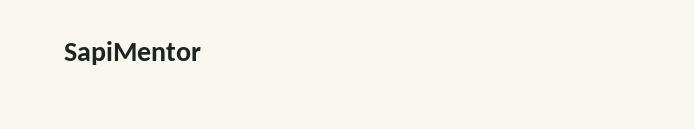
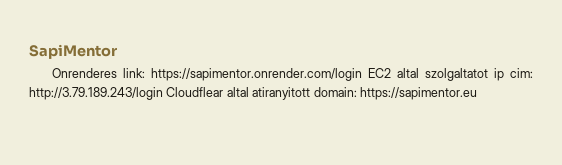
(201, 53) none -> [52,68,533,81] [29,87,477,100] // Onrenderes link: https://sapimentor.onrender.com/login EC2 altal szolgaltatot ip cim: http://3.79.189.243/login Cloudflear altal atiranyitott domain: https://sapimentor.eu

